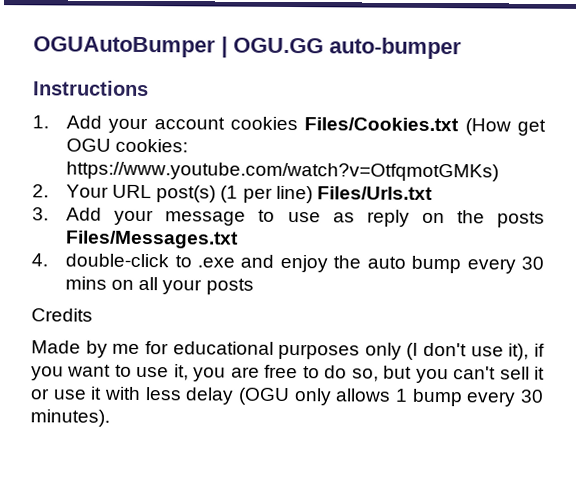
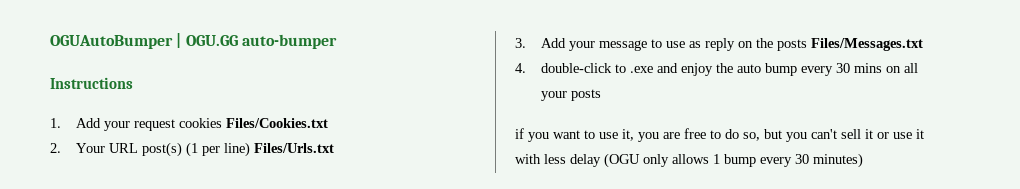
[153,117,225,130] account -> [134,119,176,131] request
[464,118,546,136] [66,138,189,153] [66,161,500,182] (How get OGU cookies: https://www.youtube.com/watch?v=OtfqmotGMKs) -> (329, 123) none
[31,308,93,322] [31,340,530,361] Credits // Made by me for educational purposes only (I don't use it), -> (602, 95) none
[30,409,110,427] minutes). -> [813,153,863,168] minutes)

